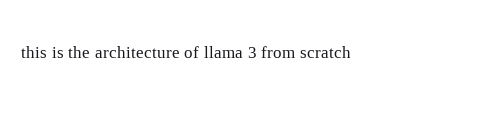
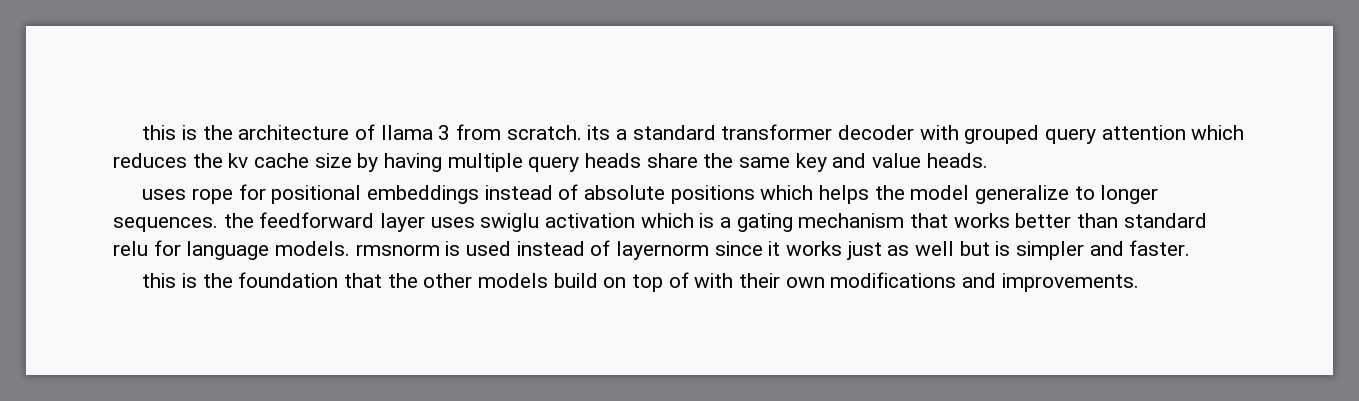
[299,46,351,58] scratch -> [506,124,1245,144] [113,153,988,172] [142,184,1159,204] [113,212,1207,232] [113,240,1191,260] [142,272,1139,292] scratch. its a standard transformer decoder with grouped query attention which reduces the kv cache size by having multiple query heads share the same key and value heads. // uses rope for positional embeddings instead of absolute positions which helps the model generalize to longer sequences. the feedforward layer uses swiglu activation which is a gating mechanism that works better than standard relu for language models. rmsnorm is used instead of layernorm since it works just as well but is simpler and faster. // this is the foundation that the other models build on top of with their own modifications and improvements.

